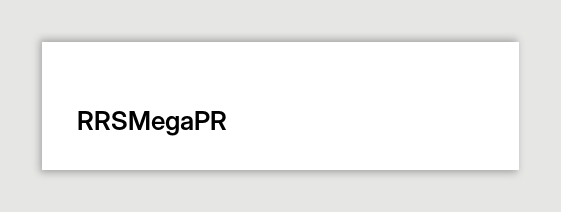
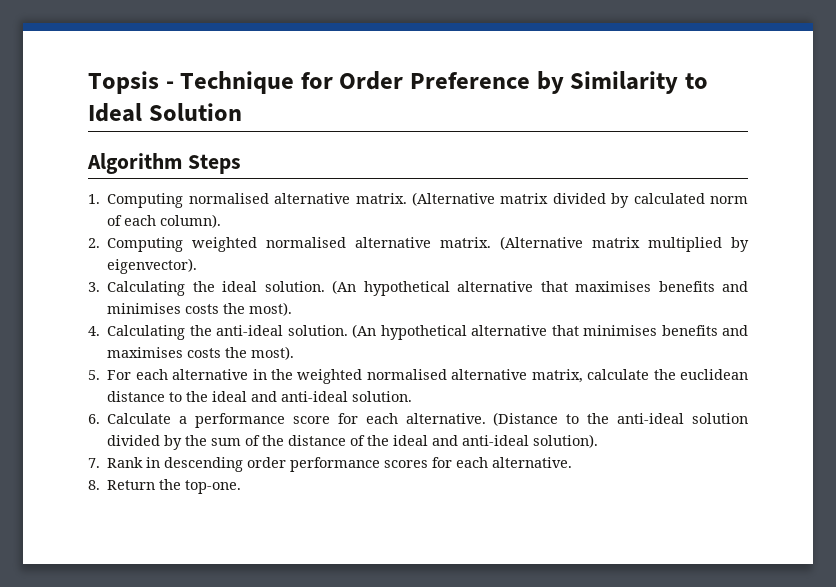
[77,111,227,136] RRSMegaPR -> [88,71,708,94] [88,103,242,122] [87,153,241,174] [88,192,748,208] [107,214,222,228] [88,236,749,252] [107,258,198,274] [88,280,749,296] [107,302,293,316] [88,324,749,340] [107,346,295,360] [88,369,748,384] [107,391,413,402] [88,412,748,428] [107,434,599,450] [88,457,573,472] [88,479,242,494] Topsis - Technique for Order Preference by Similarity to Ideal Solution // Algorithm Steps // 1. Computing normalised alternative matrix. (Alternative matrix divided by calculated norm of each column). // 2. Computing weighted normalised alternative matrix. (Alternative matrix multiplied by eigenvector). // 3. Calculating the ideal solution. (An hypothetical alternative that maximises benefits and minimises costs the most). // 4. Calculating the anti-ideal solution. (An hypothetical alternative that minimises benefits and maximises costs the most). // 5. For each alternative in the weighted normalised alternative matrix, calculate the euclidean distance to the ideal and anti-ideal solution. // 6. Calculate a performance score for each alternative. (Distance to the anti-ideal solution divided by the sum of the distance of the ideal and anti-ideal solution). // 7. Rank in descending order performance scores for each alternative. // 8. Return the top-one.

